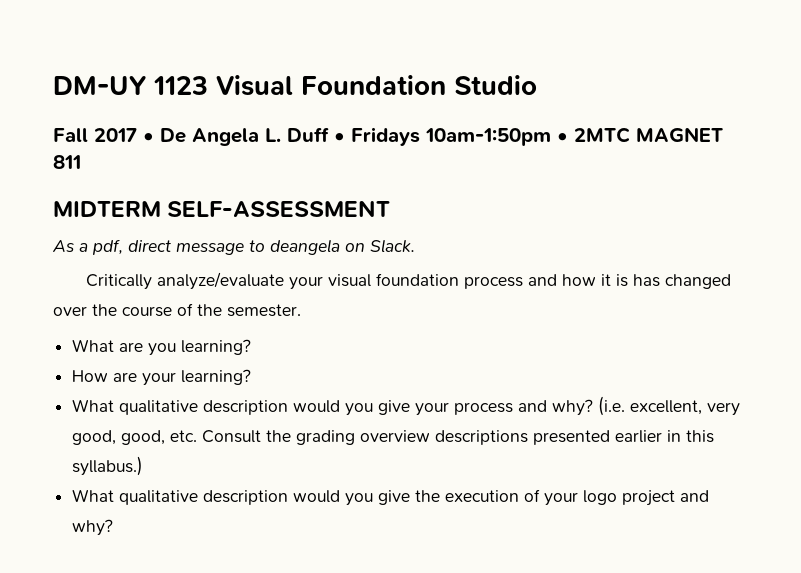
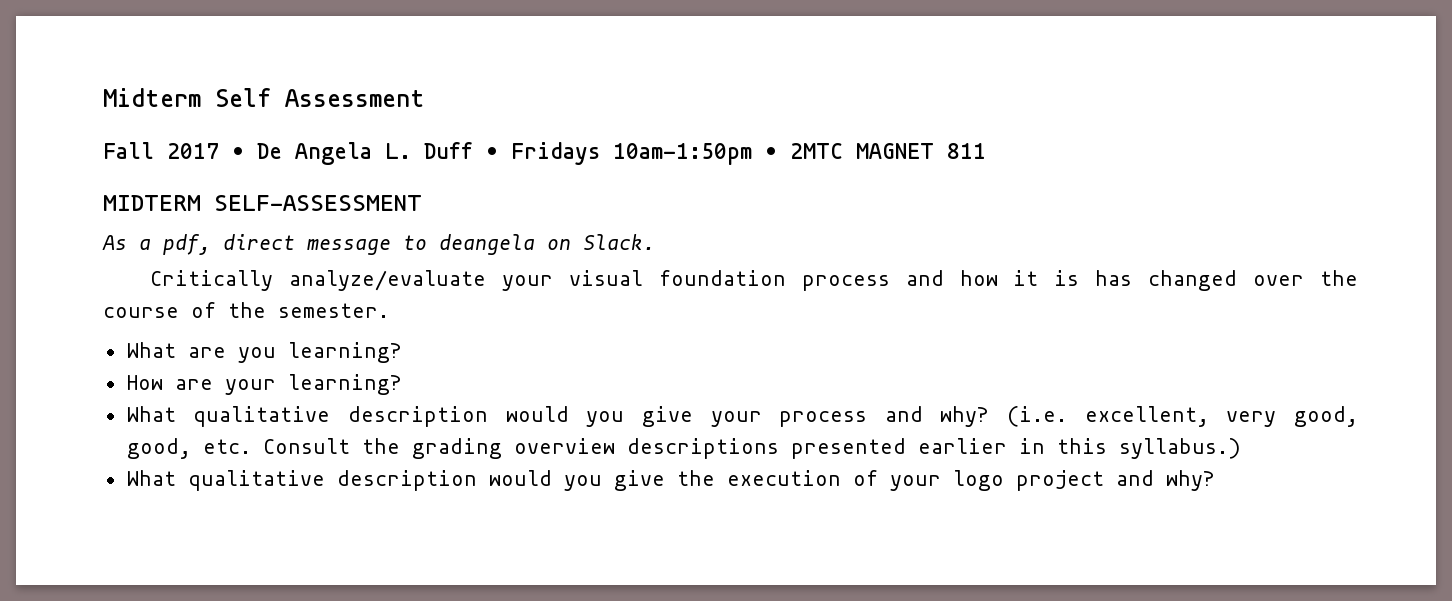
[53,75,537,96] DM-UY 1123 Visual Foundation Studio -> [103,88,425,107] Midterm Self Assessment

